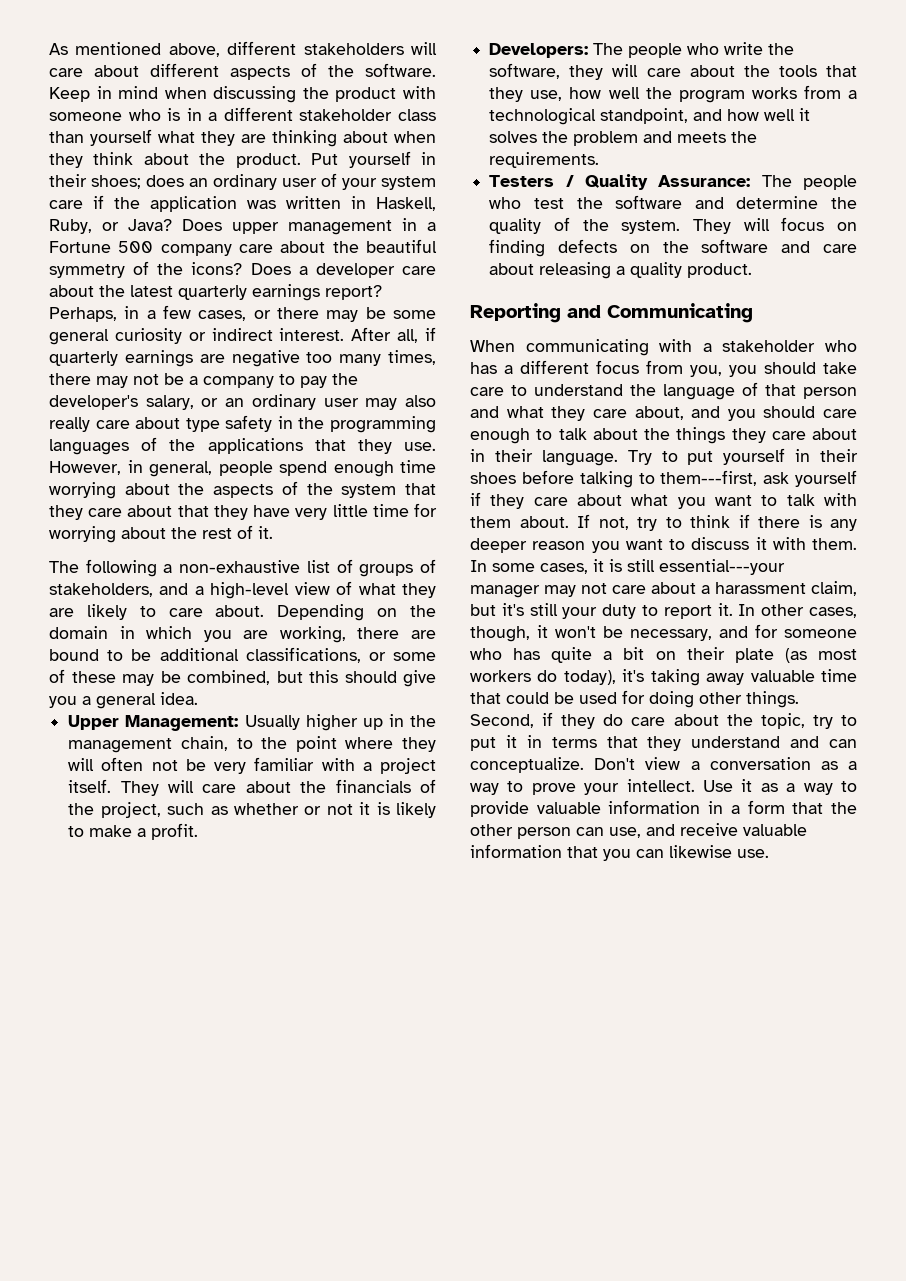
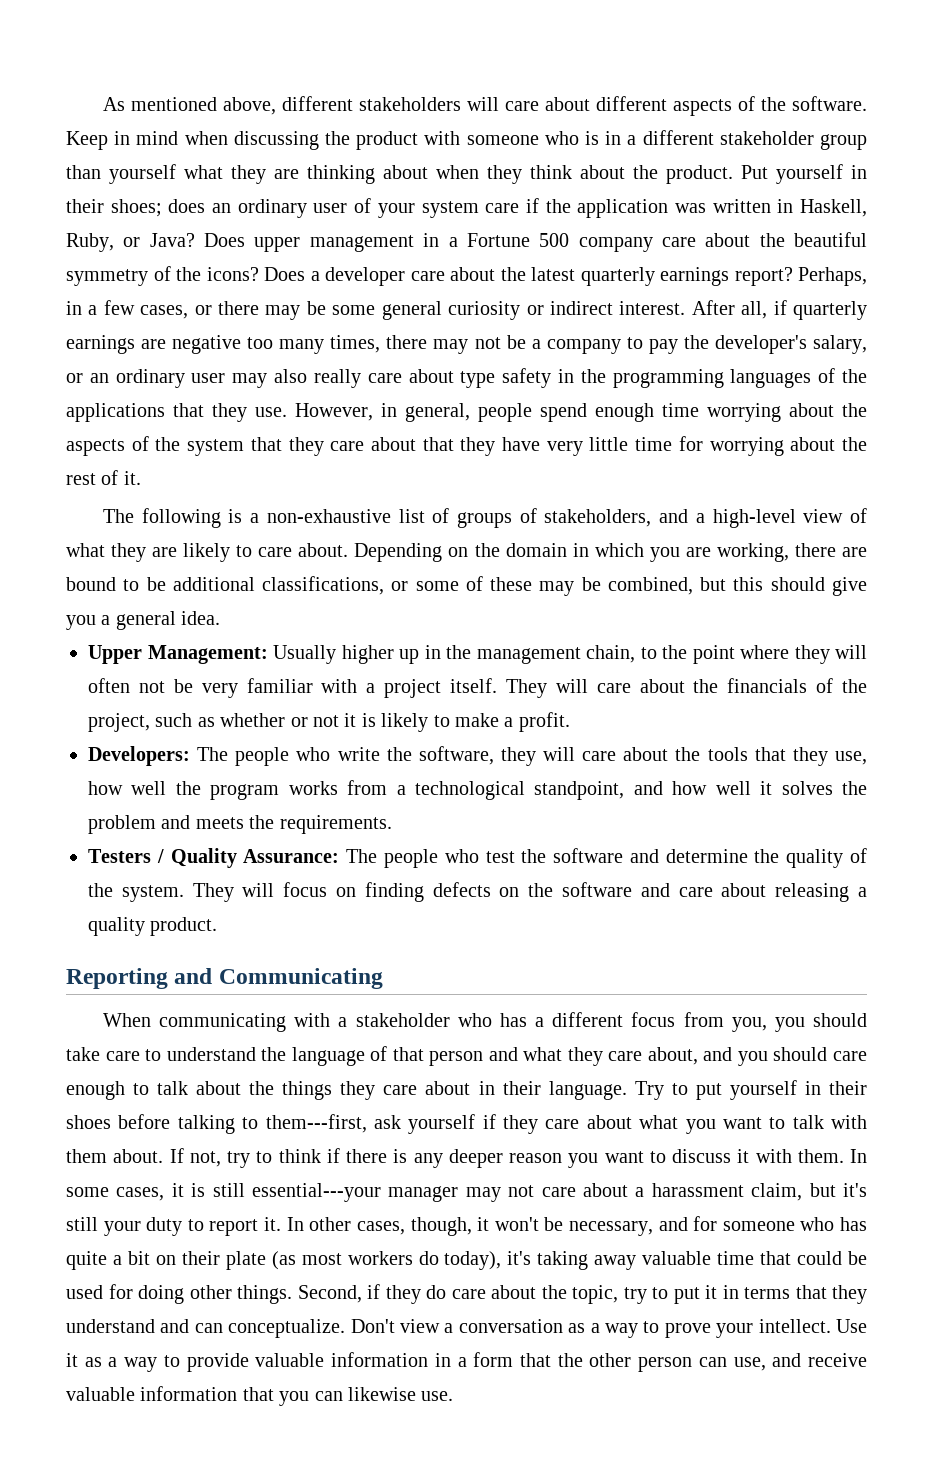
[398,109,436,121] class -> [820,134,868,150] group
(157, 568) none -> [228,509,243,523] is

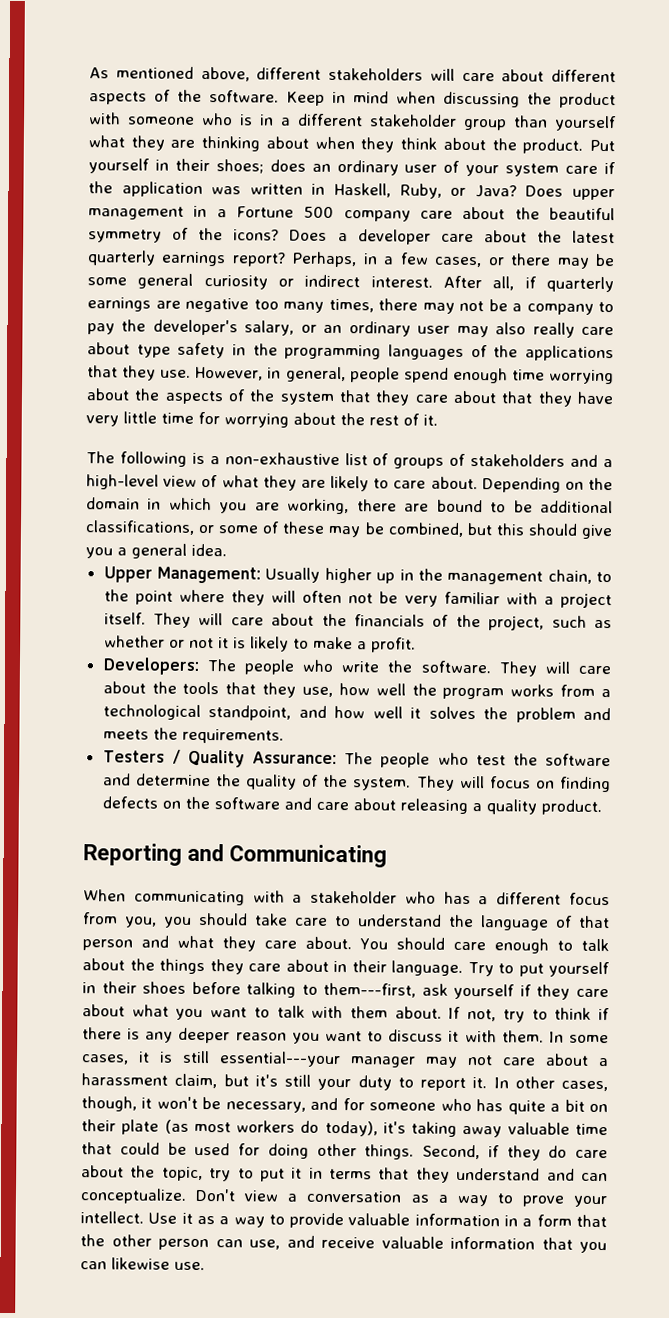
[544,509,652,527] stakeholders, -> [470,454,566,467] stakeholders
[418,746,536,766] software, they -> [420,660,537,677] software. They
[647,1047,768,1066] about, and you -> [304,936,389,950] about. You

